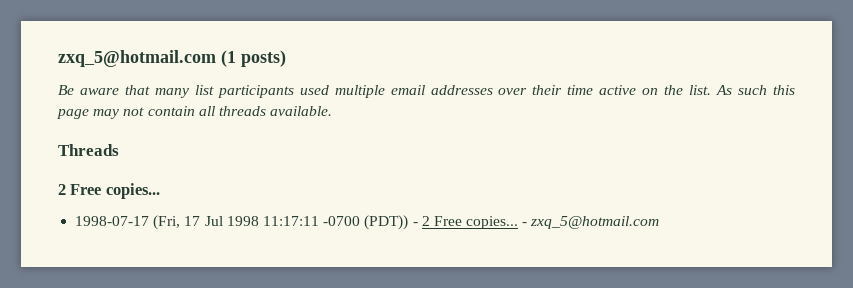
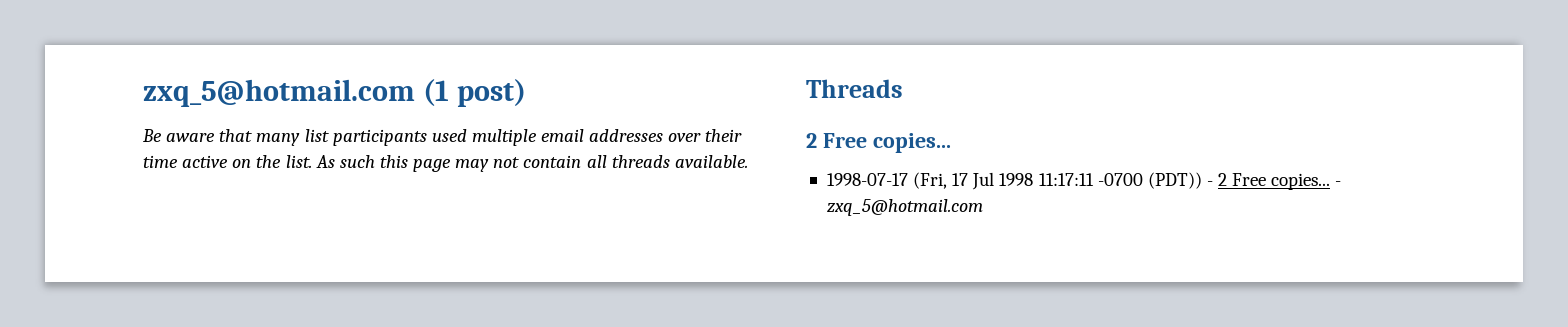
[241,50,286,67] posts) -> [456,79,526,107] post)

